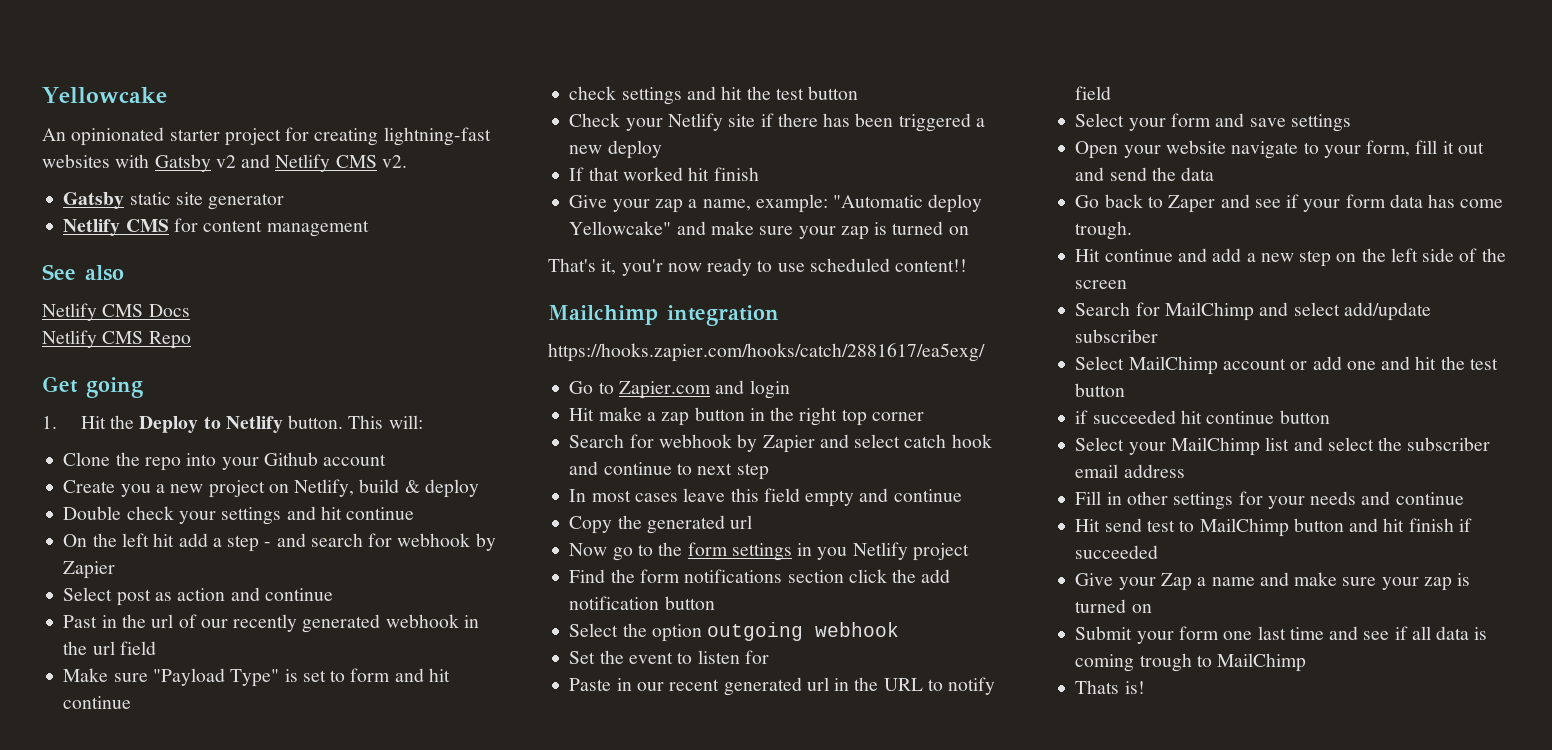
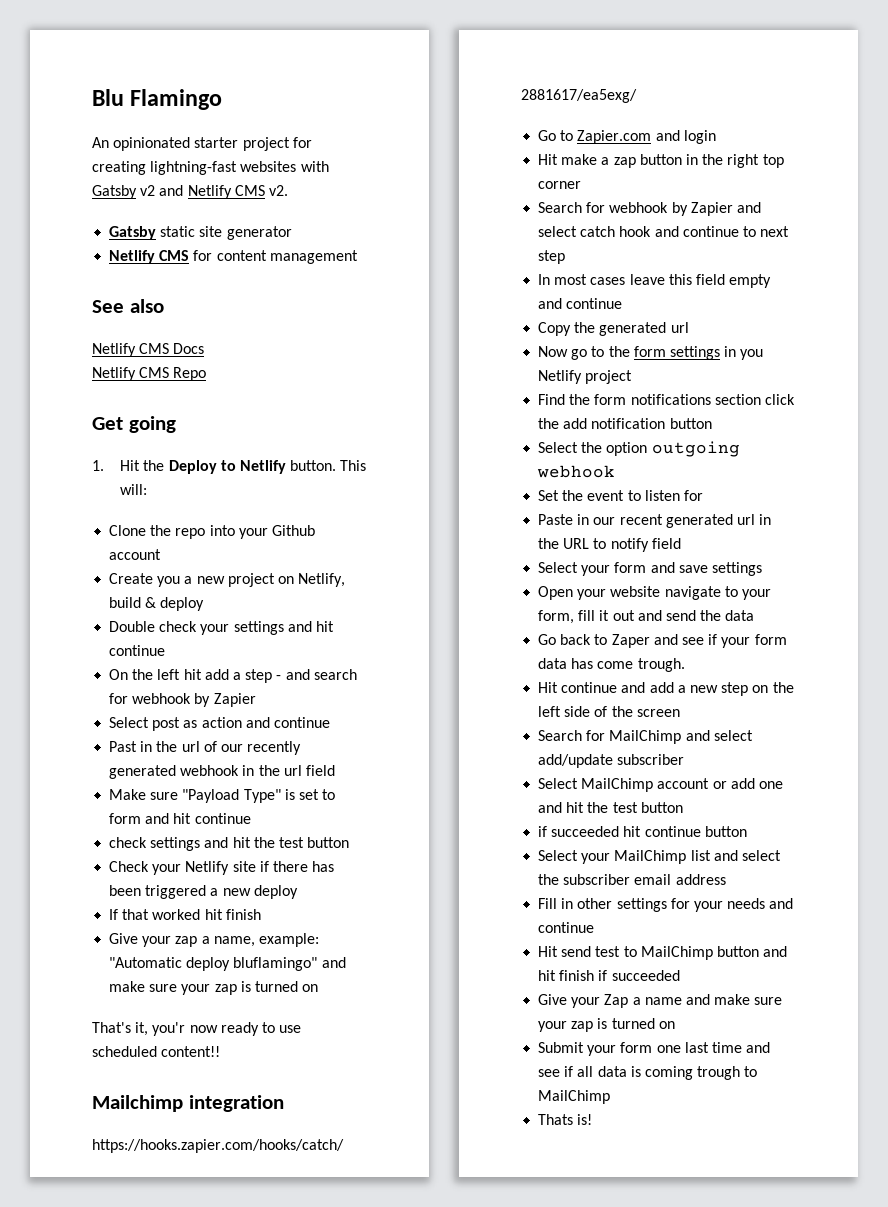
[42,87,167,103] Yellowcake -> [92,89,223,110] Blu Flamingo
[569,221,672,235] Yellowcake" -> [233,957,318,971] bluflamingo"

